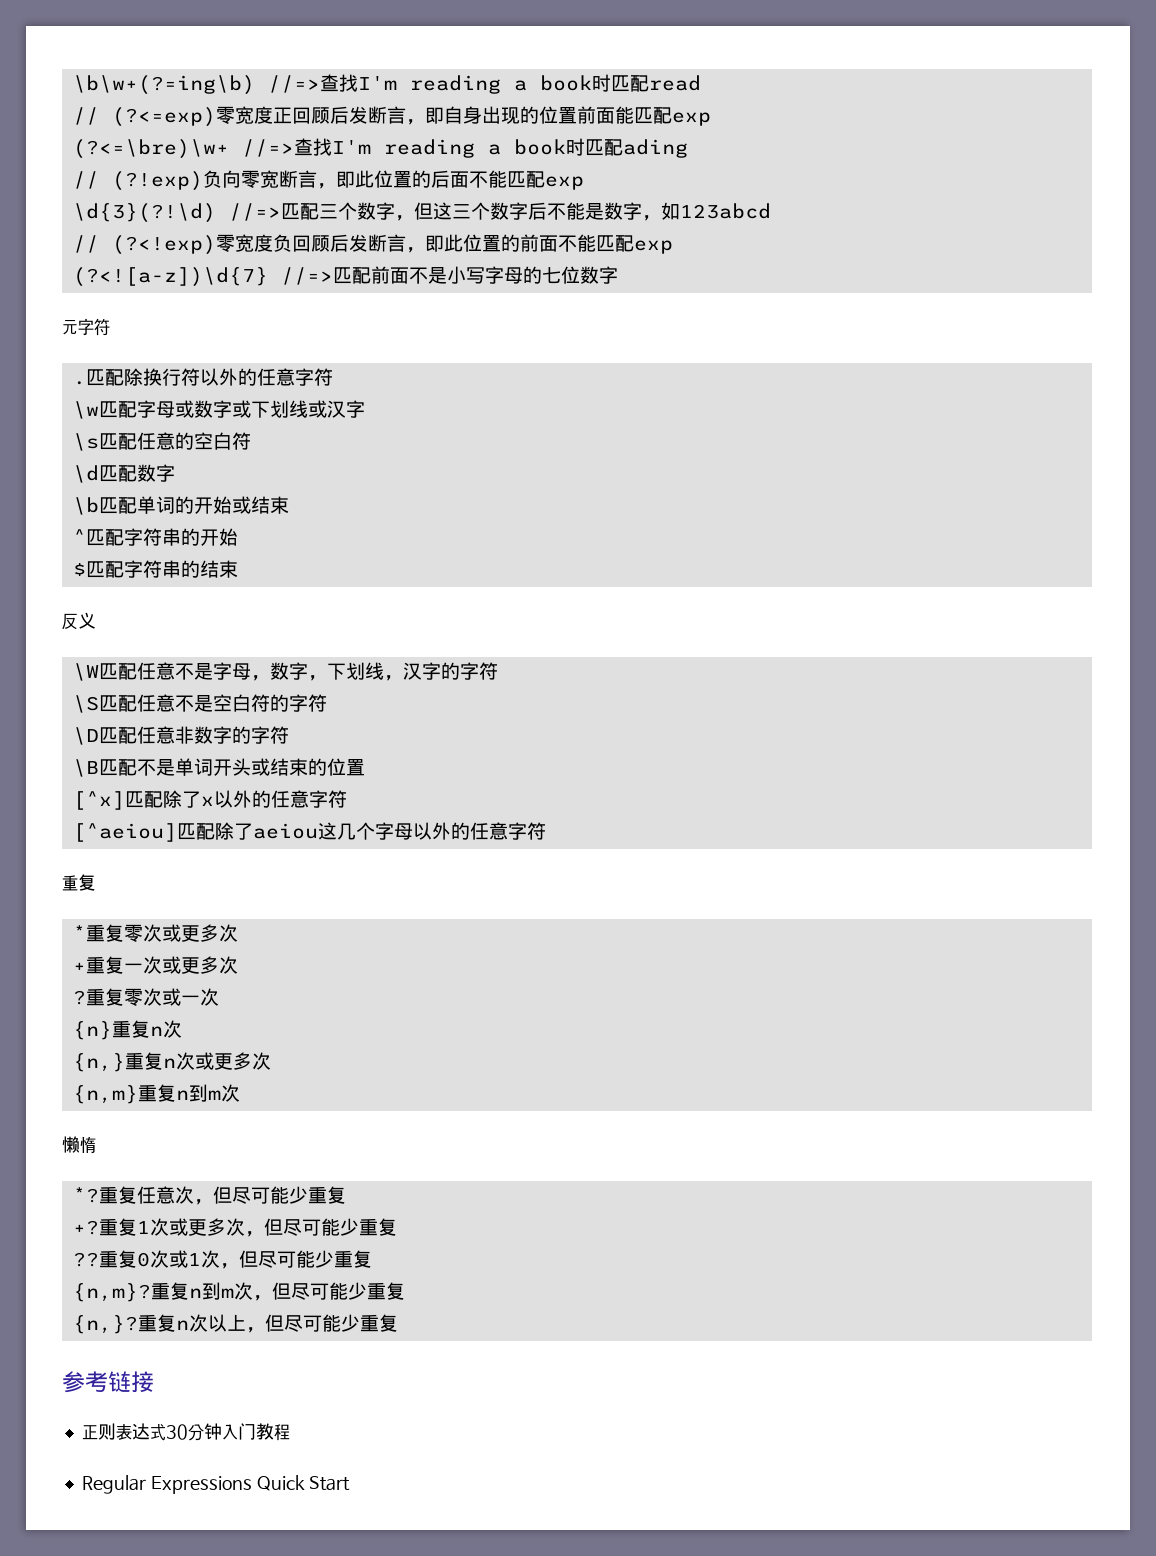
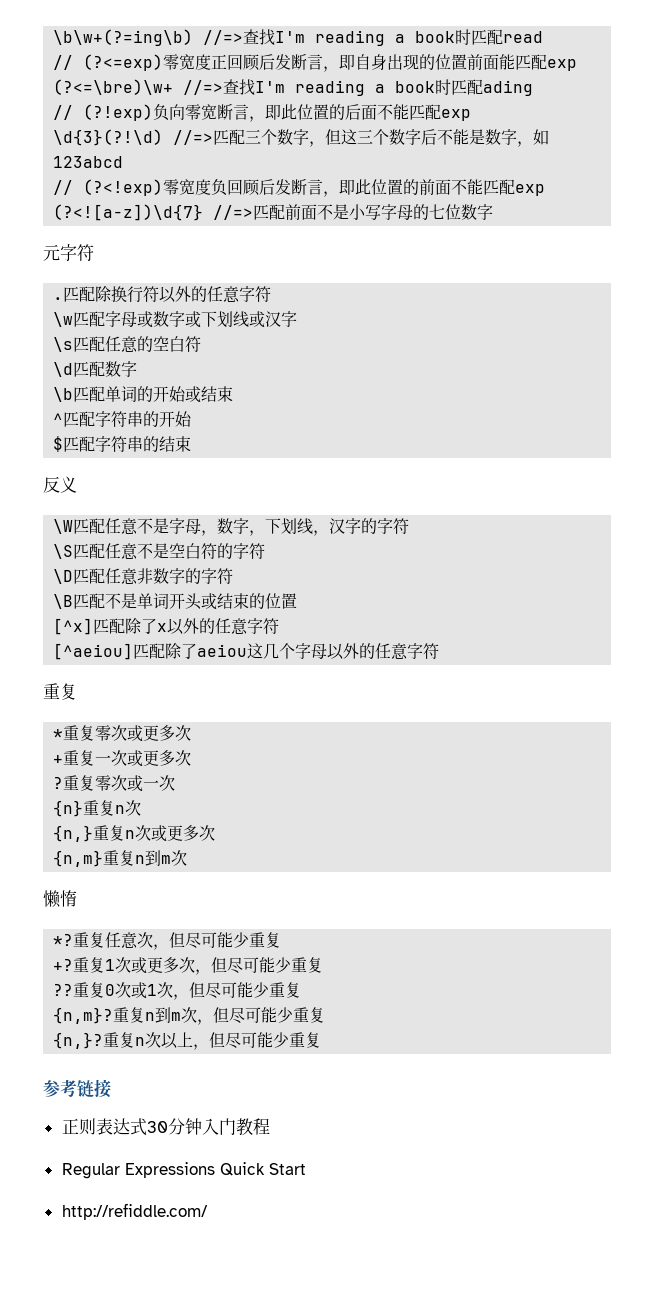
(351, 1483) none -> [61,1203,208,1220] // http://refiddle.com/

